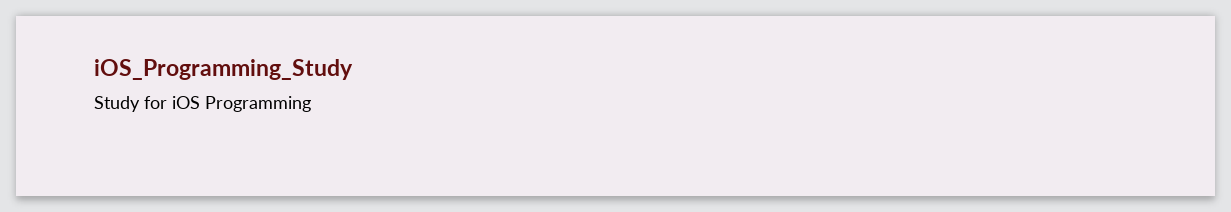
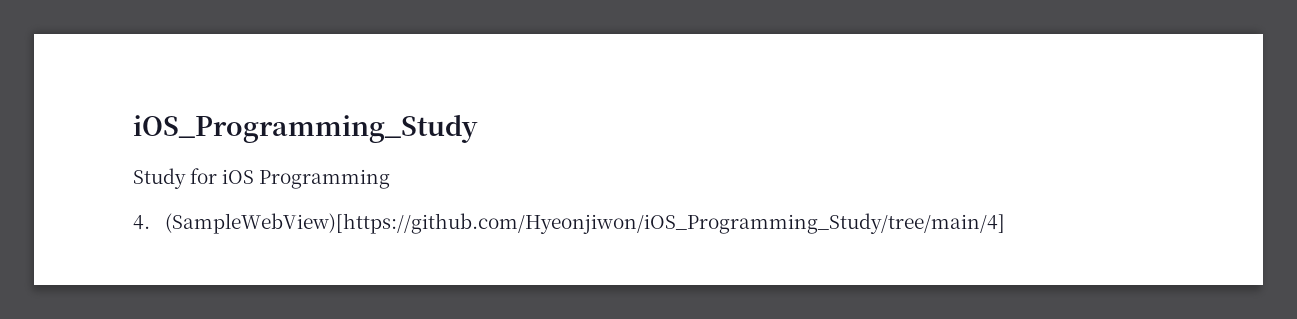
(311, 104) none -> [133,213,1006,234] // 4. (SampleWebView)[https://github.com/Hyeonjiwon/iOS_Programming_Study/tree/main/4]

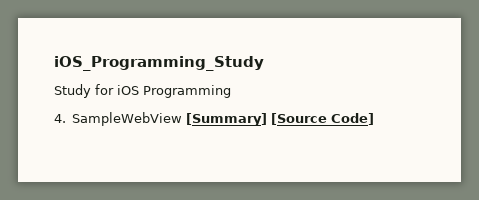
[165,213,1006,234] (SampleWebView)[https://github.com/Hyeonjiwon/iOS_Programming_Study/tree/main/4] -> [72,112,375,126] SampleWebView [Summary] [Source Code]

